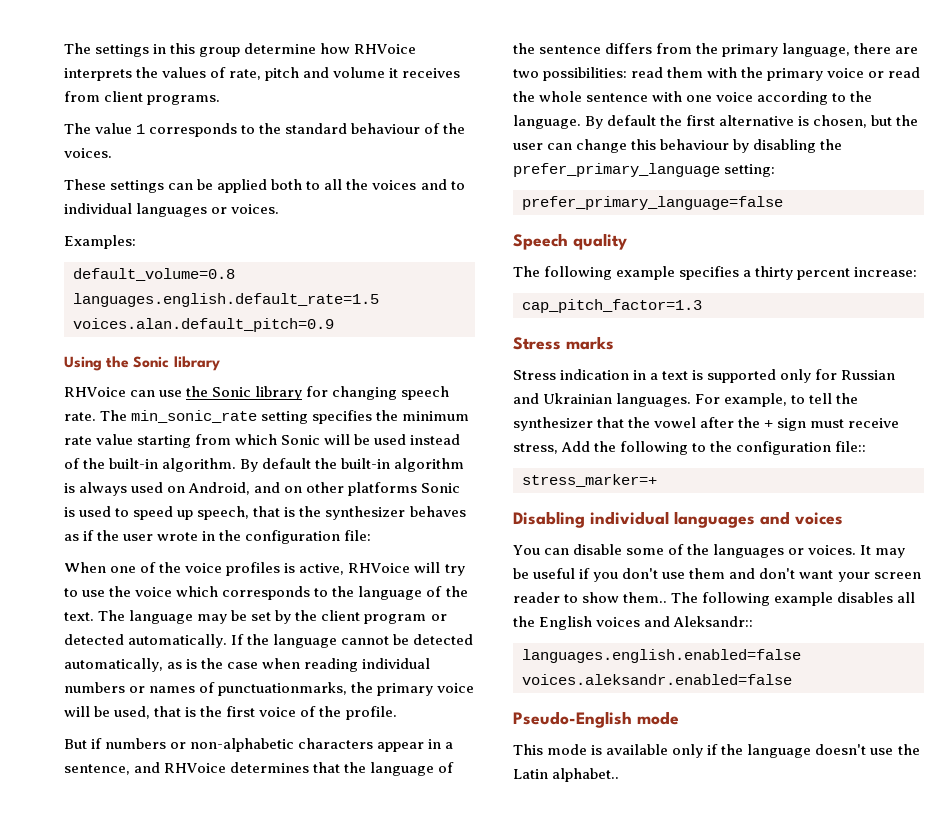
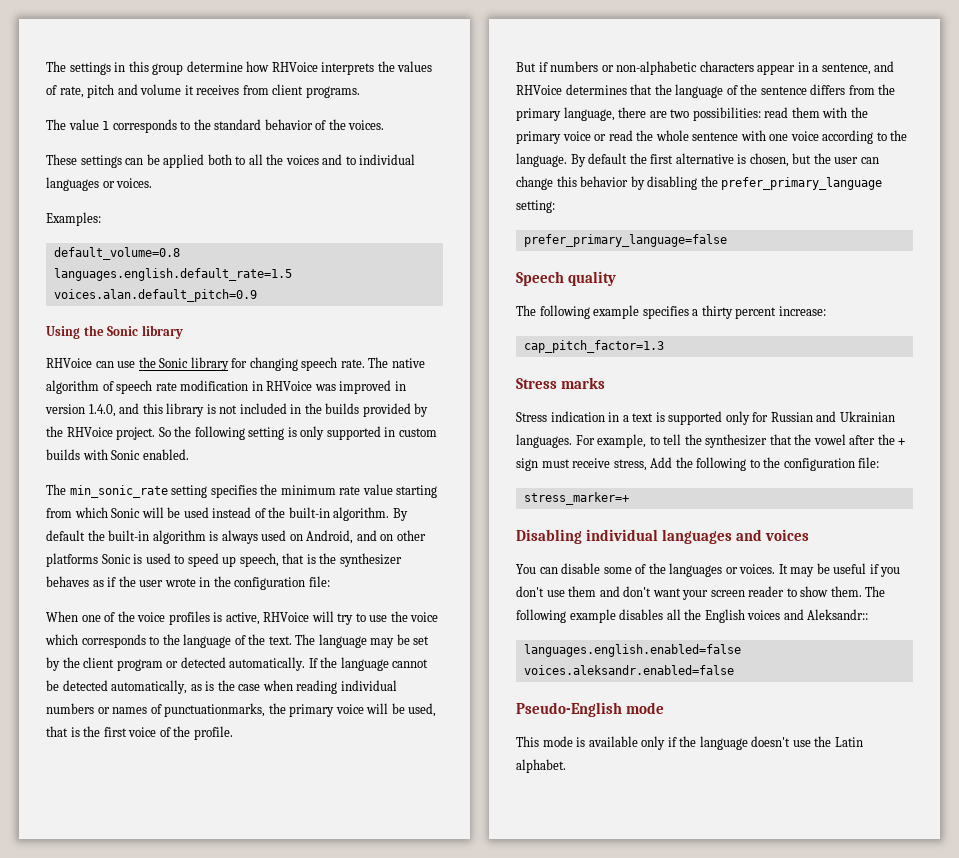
[351,123,421,134] behaviour -> [264,119,313,130] behavior
(128, 415) none -> [391,358,425,368] [46,380,406,394] [45,403,429,417] [46,426,437,440] [46,449,189,460] [46,484,66,495] native algorithm of speech rate modification in RHVoice was improved in version 1.4.0, and this library is not included in the builds provided by the RHVoice project. So the following setting is only supported in custom builds with Sonic enabled. // The
[660,139,730,150] behaviour -> [580,176,629,187] behavior
[835,441,867,452] file:: -> [858,457,880,468] file:
[623,592,668,603] them.. -> [830,586,862,597] them.
[552,768,620,782] alphabet.. -> [516,759,566,773] alphabet.

